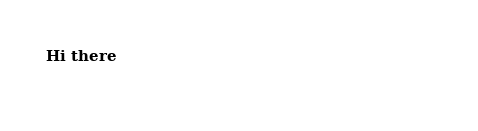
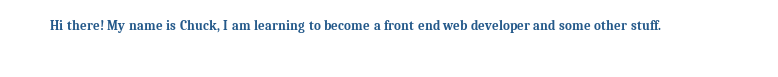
[71,50,117,61] there -> [66,19,661,33] there! My name is Chuck, I am learning to become a front end web developer and some other stuff.

